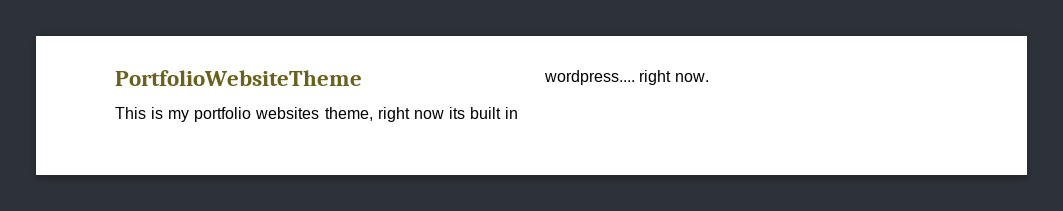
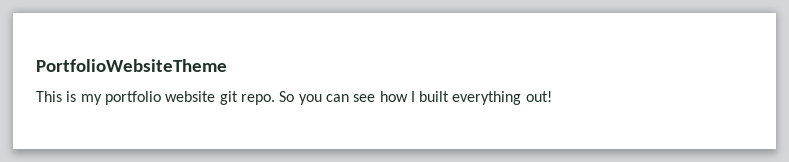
[255,107,519,122] [544,70,709,85] websites theme, right now its built in wordpress.... right now. -> [165,91,552,105] website git repo. So you can see how I built everything out!

